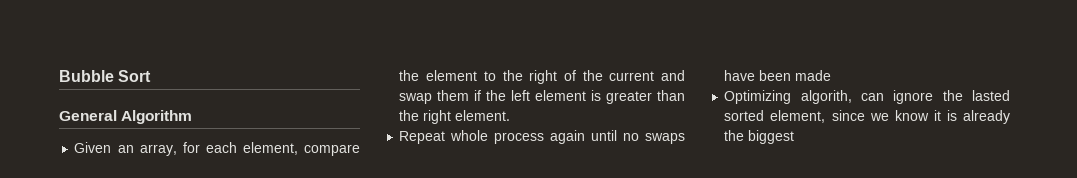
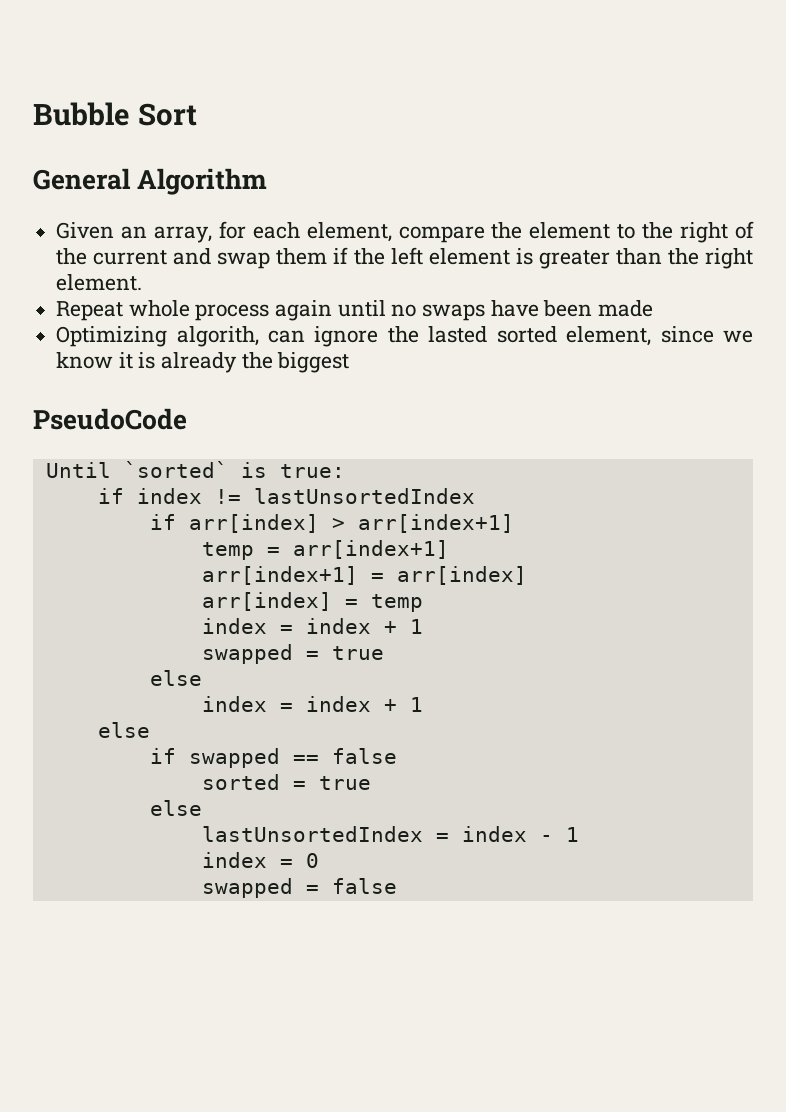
(795, 137) none -> [33,408,187,430] [45,461,345,478] [97,488,475,504] [149,514,514,533] [201,540,449,560] [201,566,527,585] [201,592,423,612] [201,618,423,634] [201,644,384,664] [149,670,202,686] [201,696,423,712] [97,722,150,738] [149,748,397,768] [201,774,371,790] [149,800,202,816] [201,826,579,842] [201,852,319,868] [201,878,397,898] // PseudoCode // Until `sorted` is true: // if index != lastUnsortedIndex // if arr[index] > arr[index+1] // temp = arr[index+1] // arr[index+1] = arr[index] // arr[index] = temp // index = index + 1 // swapped = true // else // index = index + 1 // else // if swapped == false // sorted = true // else // lastUnsortedIndex = index - 1 // index = 0 // swapped = false

